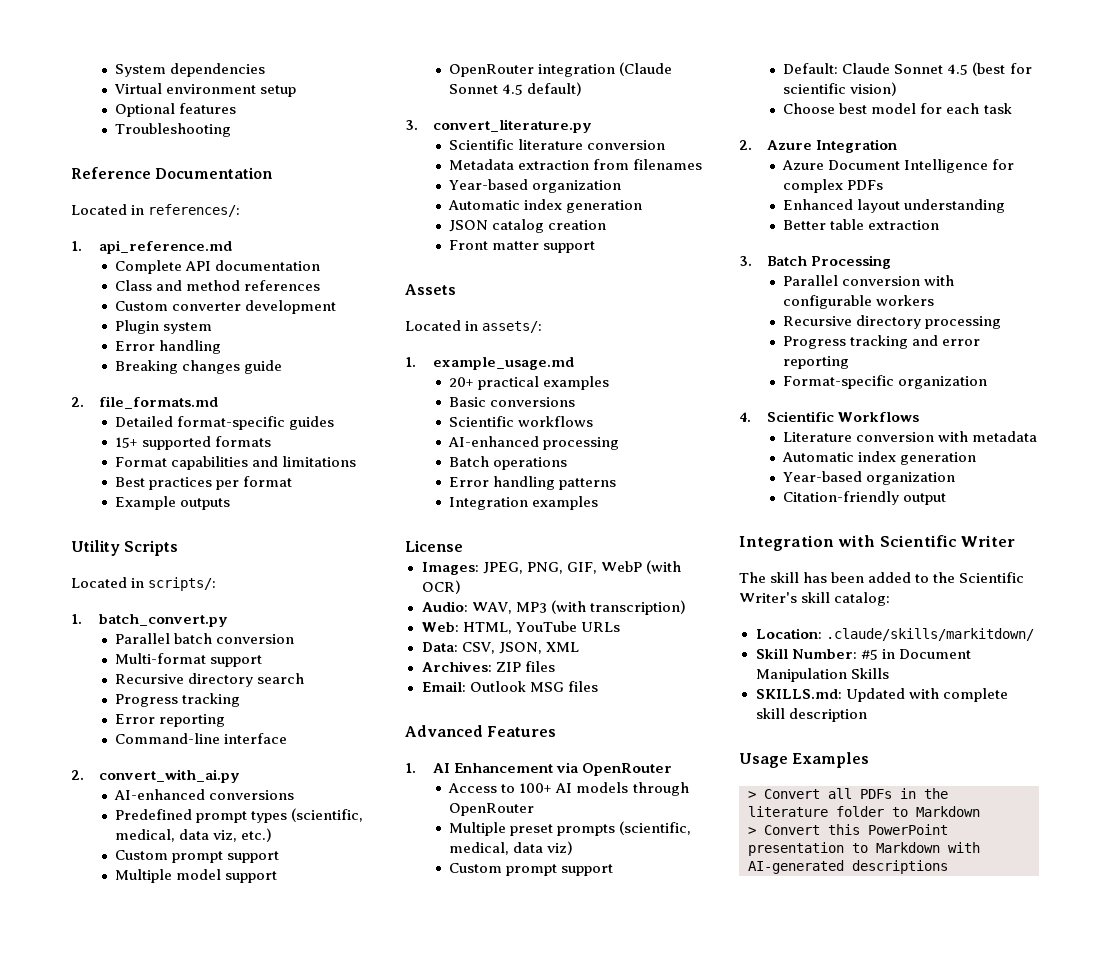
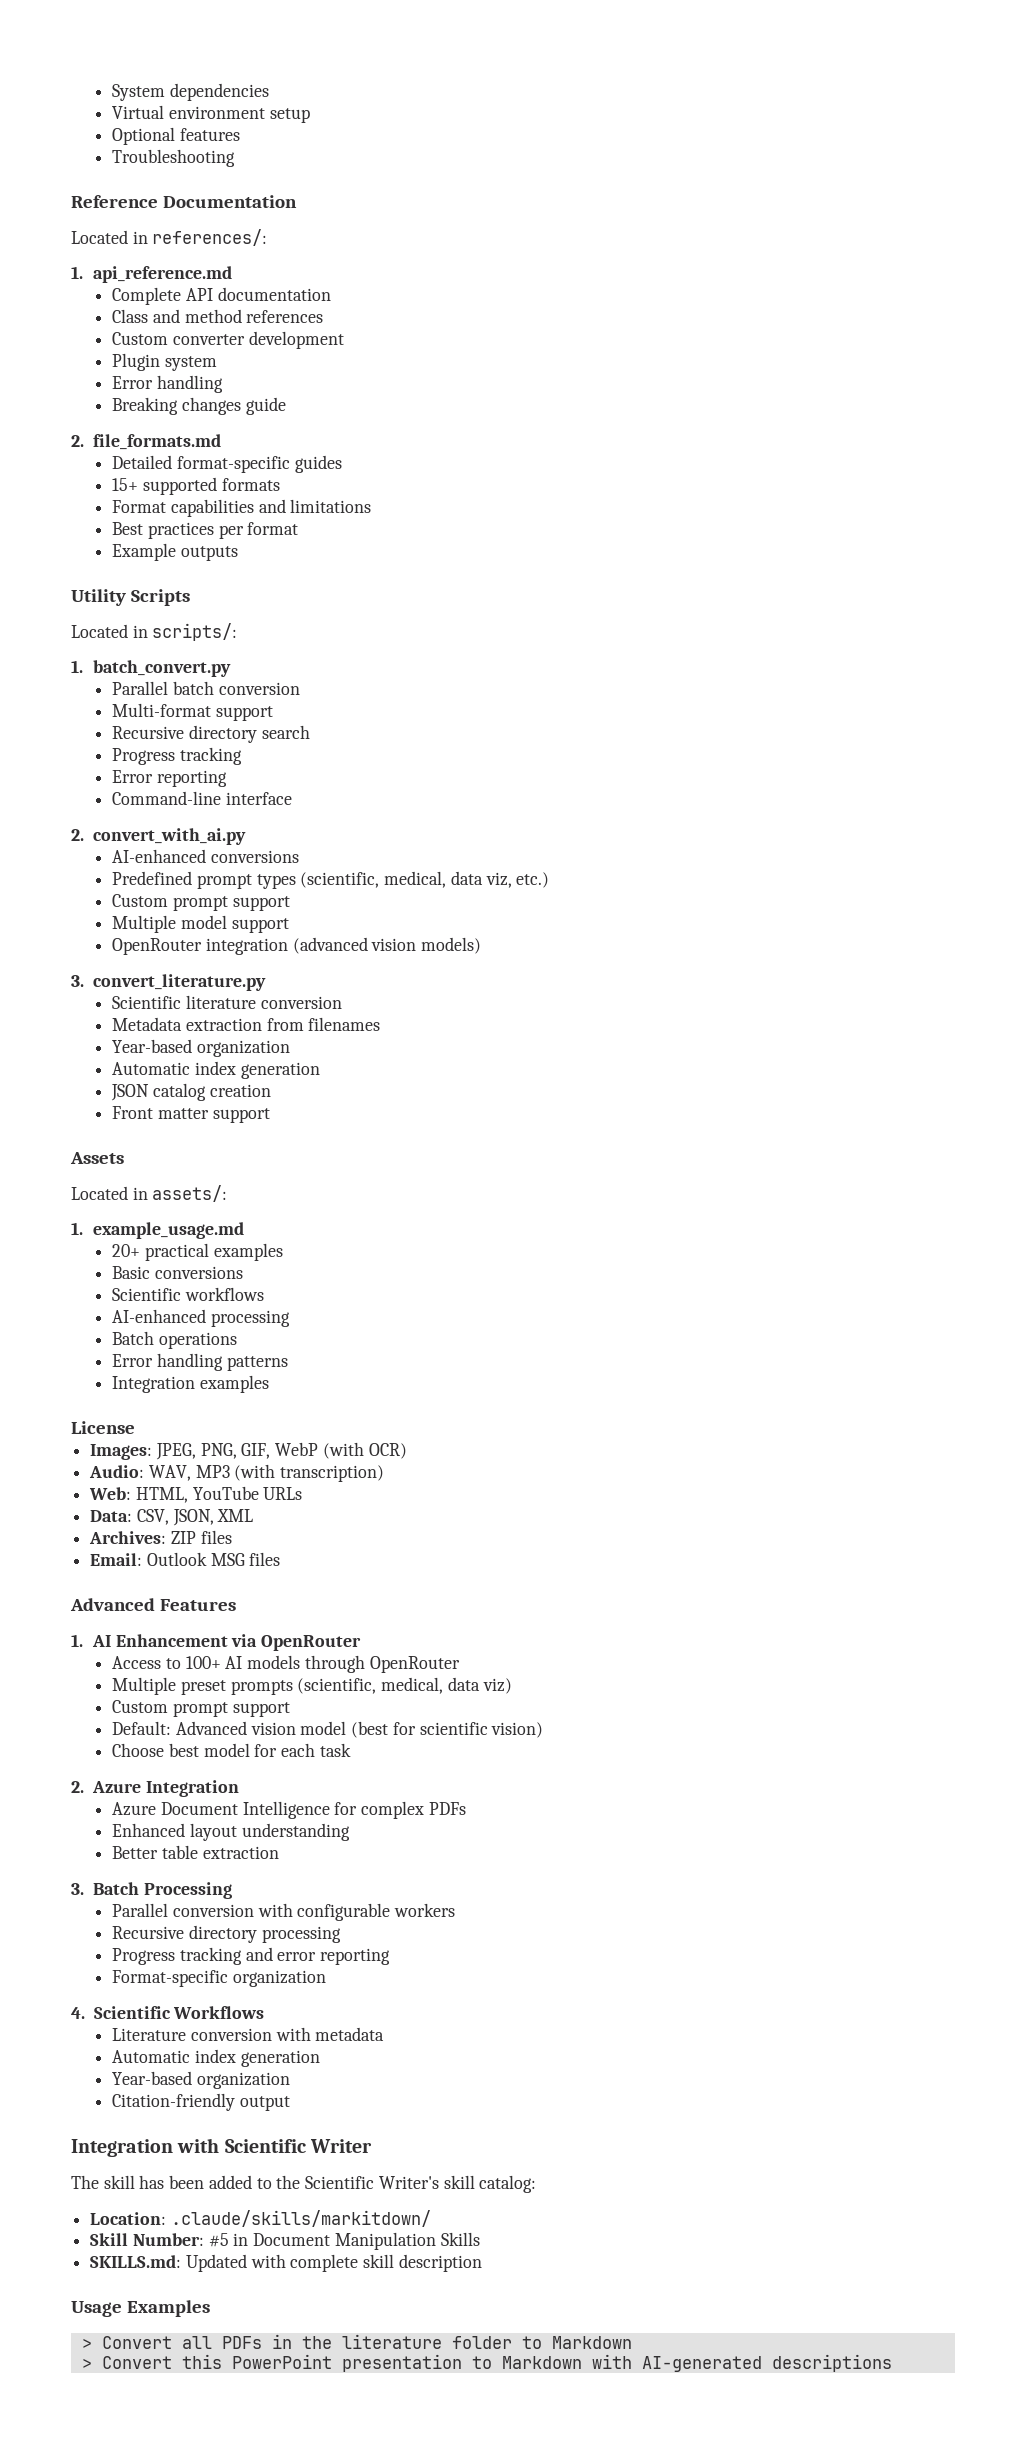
[619,62,673,76] [449,82,583,96] (Claude Sonnet 4.5 default) -> [292,937,482,954] (advanced vision models)
[842,63,969,75] Claude Sonnet 4.5 -> [175,1721,347,1735] Advanced vision model

